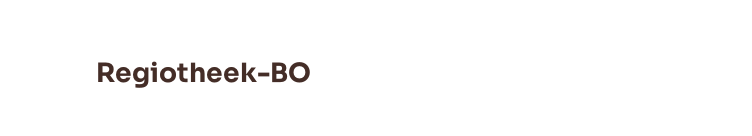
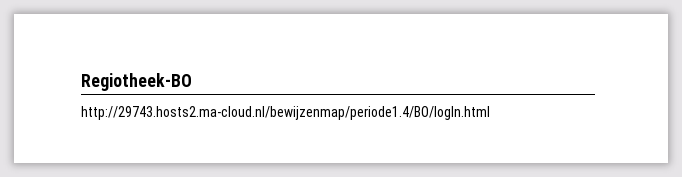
(311, 74) none -> [81,106,490,120] // http://29743.hosts2.ma-cloud.nl/bewijzenmap/periode1.4/BO/logIn.html

